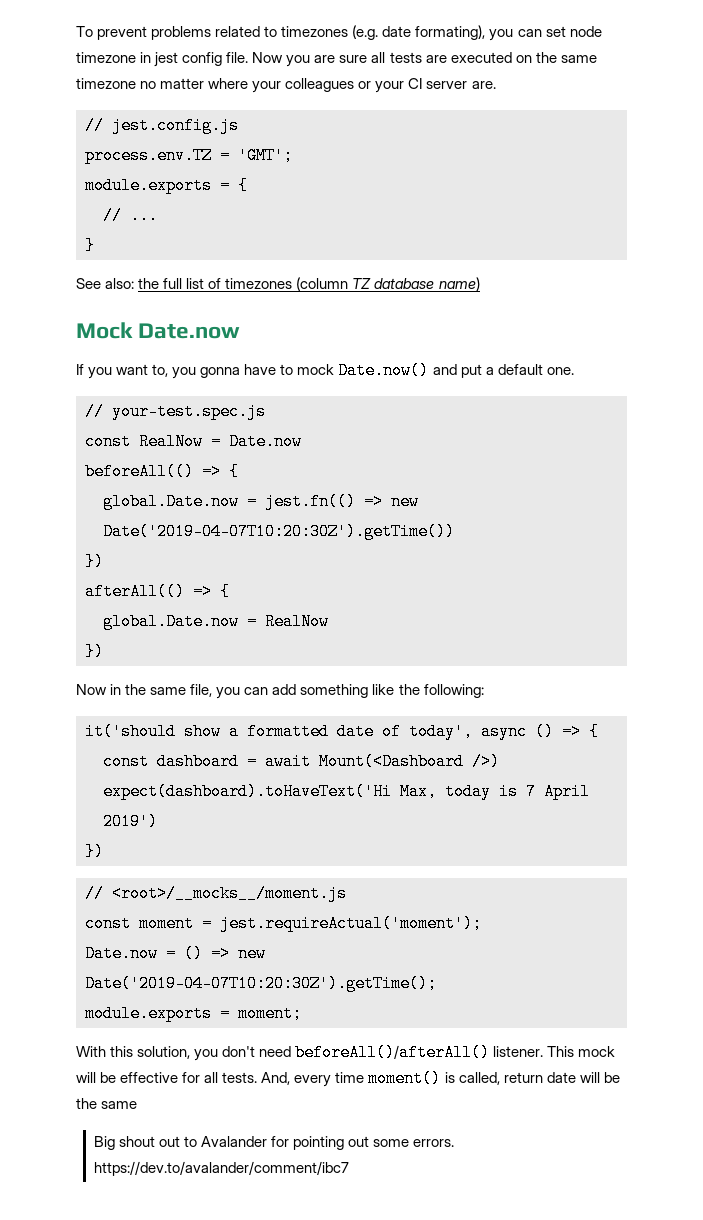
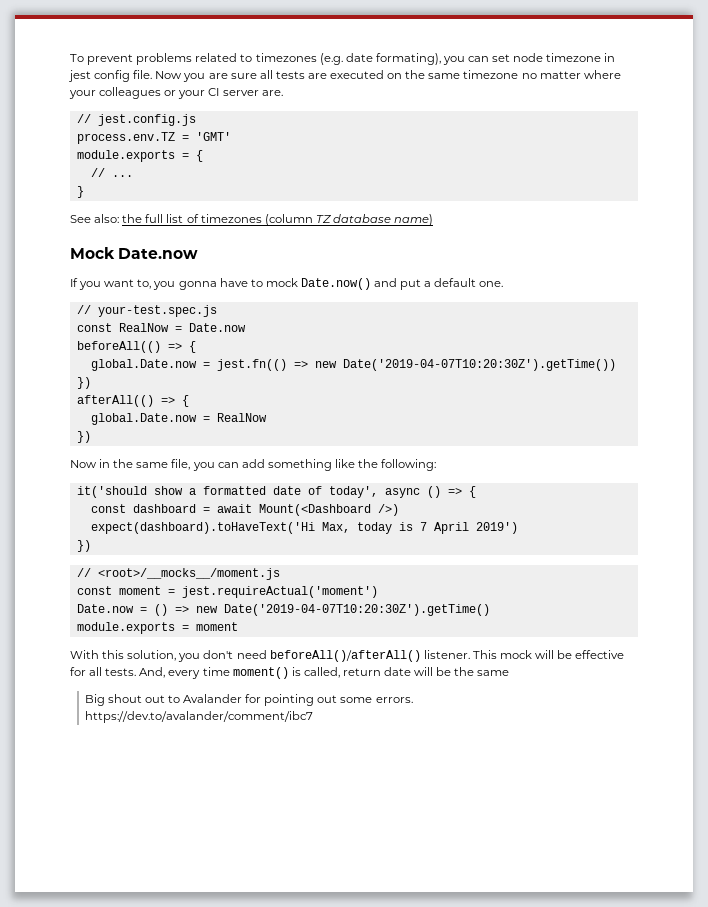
[238,147,293,164] 'GMT'; -> [195,132,231,141] 'GMT'
[220,915,482,932] jest.requireActual('moment'); -> [181,586,378,598] jest.requireActual('moment')
[85,975,437,992] [85,1005,302,1022] Date('2019-04-07T10:20:30Z').getTime(); // module.exports = moment; -> [223,604,490,616] [76,622,238,634] Date('2019-04-07T10:20:30Z').getTime() // module.exports = moment

